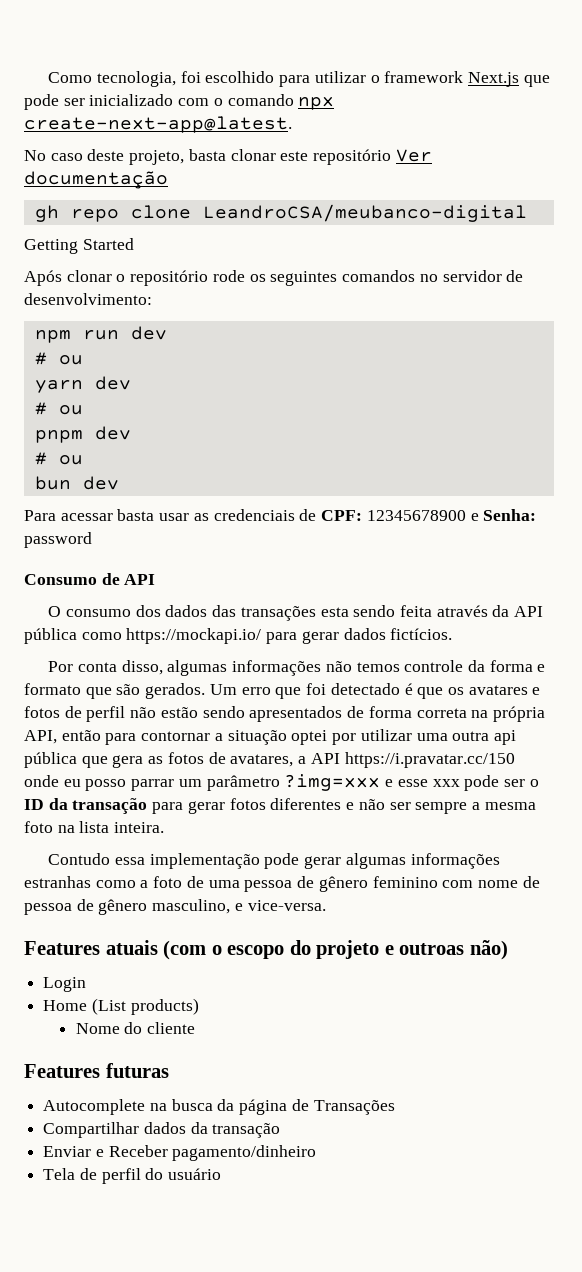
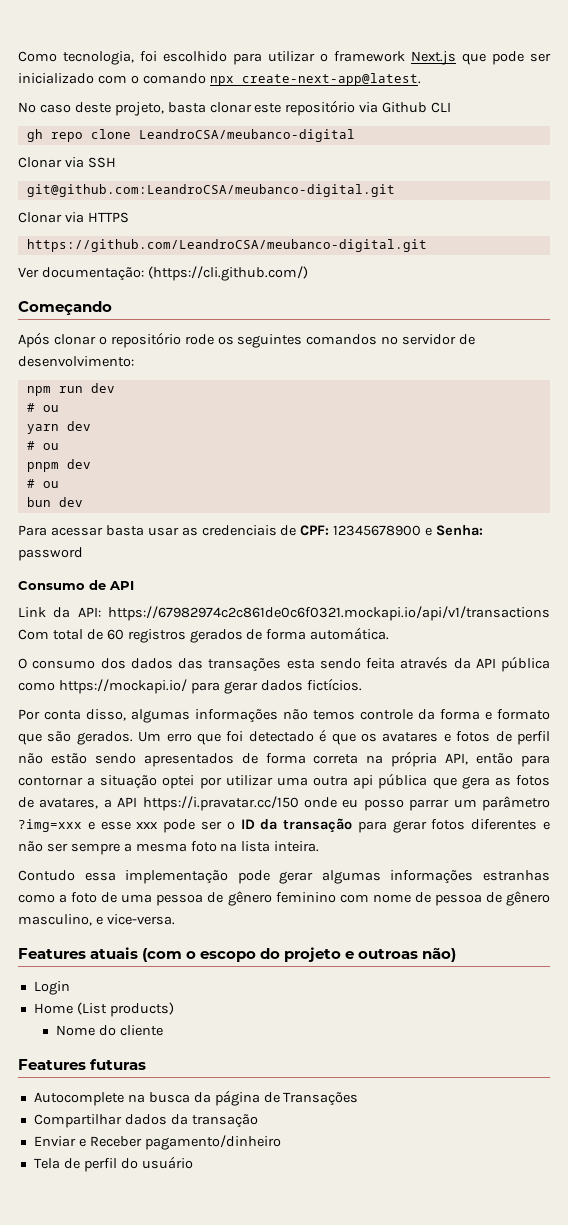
[395,149,432,162] [24,171,168,189] Ver documentação -> [359,102,452,113] via Github CLI
[24,238,134,254] Getting Started -> [18,157,116,168] [26,184,395,197] [18,212,129,223] [26,239,427,252] [18,266,308,281] [18,301,112,316] Clonar via SSH // git@github.com:LeandroCSA/meubanco-digital.git // Clonar via HTTPS // https://github.com/LeandroCSA/meubanco-digital.git // Ver documentação: (https://cli.github.com/) // Começando
(156, 579) none -> [18,606,550,621] [18,627,390,643] // Link da API: https://67982974c2c861de0c6f0321.mockapi.io/api/v1/transactions Com total de 60 registros gerados de forma automática.

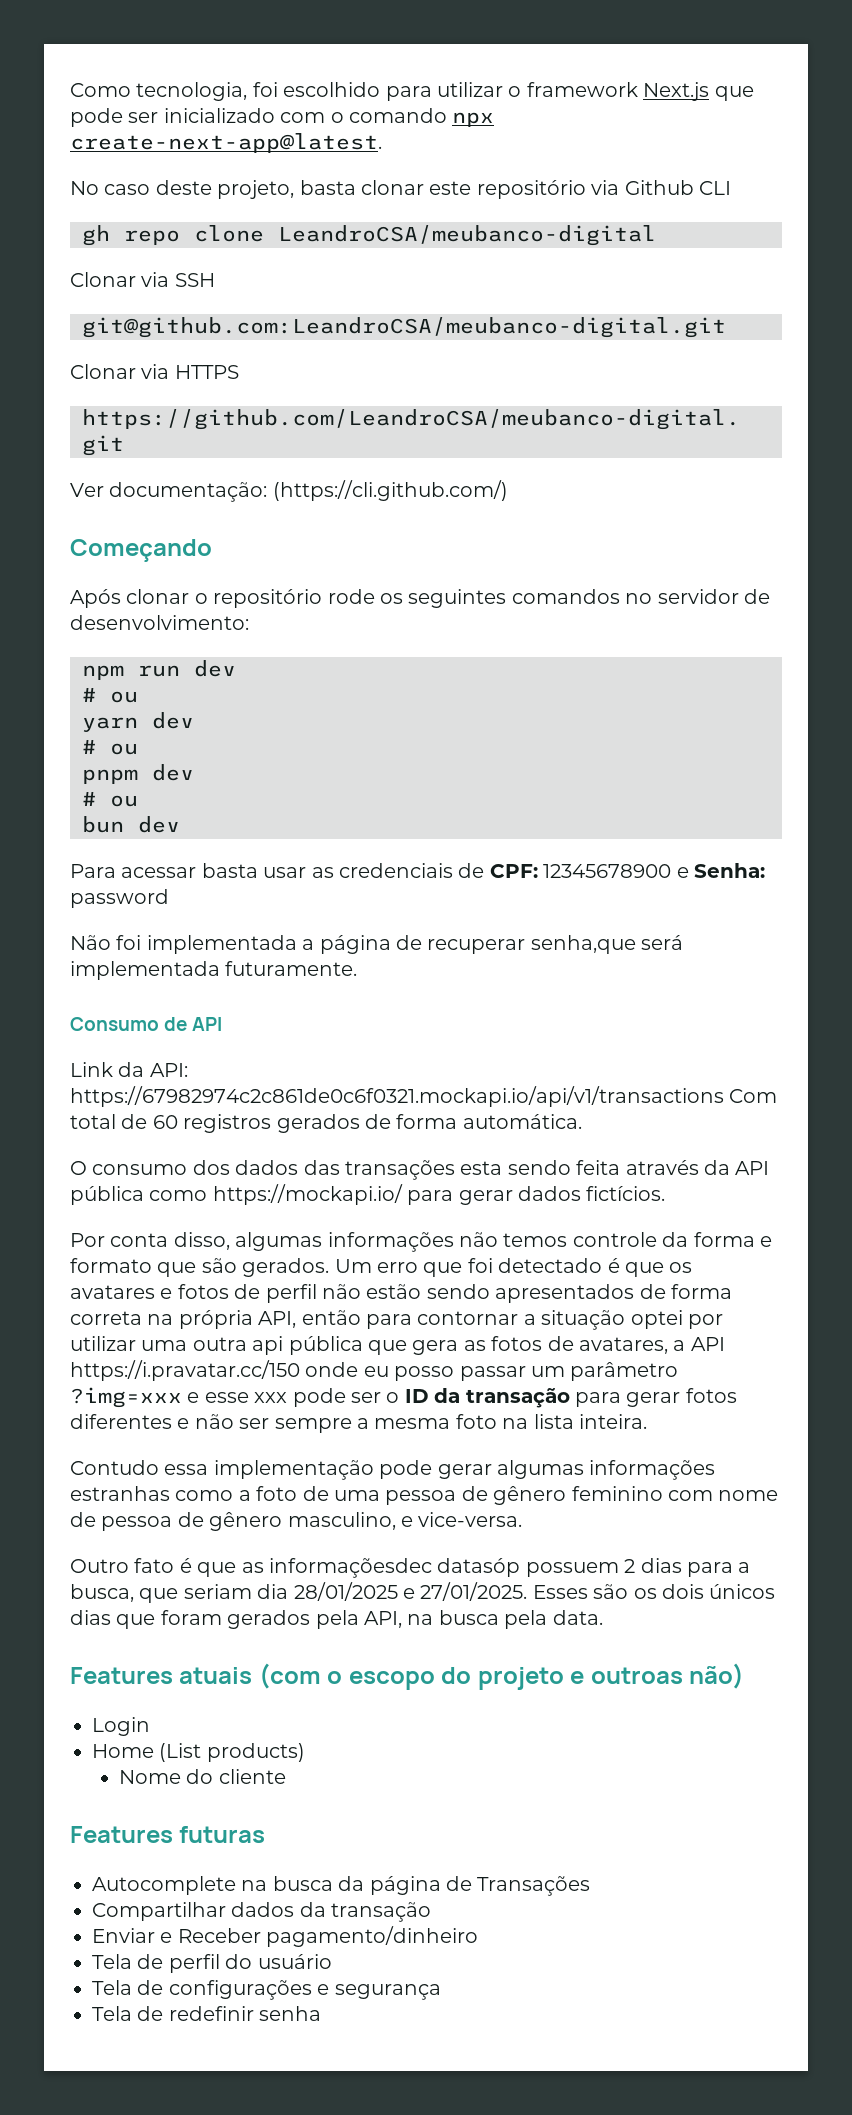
(83, 554) none -> [70,935,684,954] [70,961,358,980] // Não foi implementada a página de recuperar senha,que será implementada futuramente.
[409,799,450,811] parrar -> [459,1366,526,1381] passar
(175, 919) none -> [70,1558,751,1578] [70,1582,776,1603] [70,1610,603,1629] // Outro fato é que as informaçõesdec datasóp possuem 2 dias para a busca, que seriam dia 28/01/2025 e 27/01/2025. Esses são os dois únicos dias que foram gerados pela API, na busca pela data.
(193, 1162) none -> [92,1980,441,2000] [92,2006,322,2021] // Tela de configurações e segurança // Tela de redefinir senha

